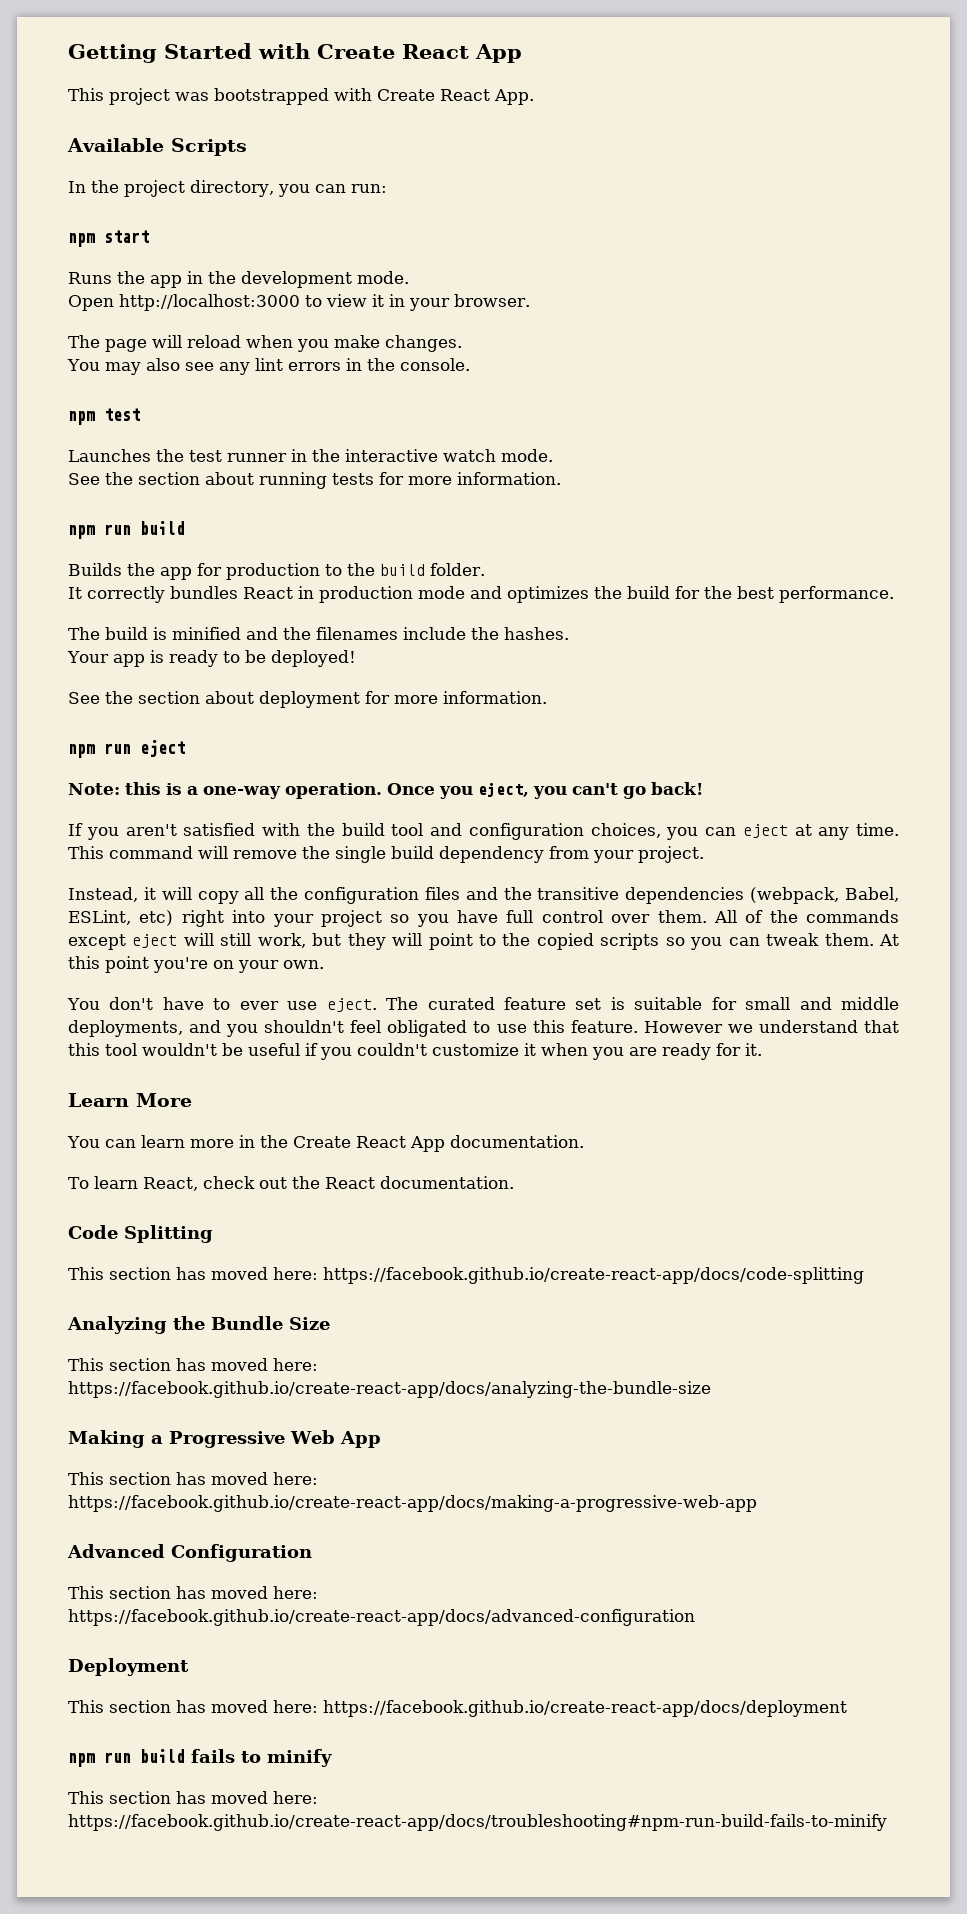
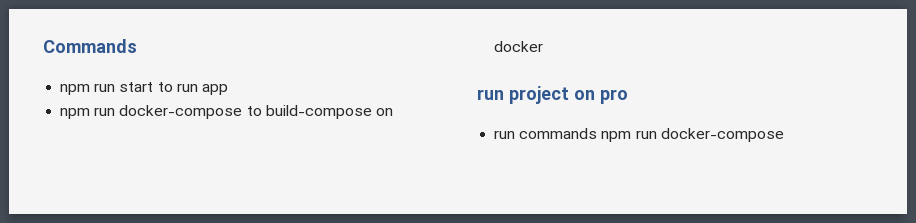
[68,43,522,63] [68,88,534,105] [67,138,247,156] [68,180,387,197] [68,230,149,247] [68,271,409,288] [68,294,530,311] [68,335,462,352] [67,358,470,375] [68,408,140,425] [68,449,553,462] [68,472,561,489] [68,521,185,539] [68,563,485,580] [68,586,894,603] [68,627,569,640] [67,650,356,667] [68,691,547,708] [68,740,185,758] [68,782,703,799] [68,823,899,840] [68,846,704,863] [68,887,899,904] [68,910,899,927] [68,933,900,950] [68,956,324,973] [67,997,899,1012] [68,1020,900,1037] [68,1043,762,1060] [68,1093,192,1107] [67,1135,584,1152] [68,1176,514,1191] [68,1225,213,1243] [68,1267,864,1284] [67,1316,330,1334] [68,1358,318,1371] [68,1381,711,1398] [68,1430,381,1448] [68,1472,318,1485] [68,1495,757,1512] [67,1544,312,1562] [68,1586,318,1599] [68,1609,695,1626] [68,1658,189,1676] [68,1700,847,1717] [68,1749,332,1767] [68,1791,318,1804] [68,1814,887,1831] Getting Started with Create React App // This project was bootstrapped with Create React App. // Available Scripts // In the project directory, you can run: // npm start // Runs the app in the development mode. // Open http://localhost:3000 to view it in your browser. // The page will reload when you make changes. // You may also see any lint errors in the console. // npm test // Launches the test runner in the interactive watch mode. // See the section about running tests for more information. // npm run build // Builds the app for production to the build folder. // It correctly bundles React in production mode and optimizes the build for the best performance. // The build is minified and the filenames include the hashes. // Your app is ready to be deployed! // See the section about deployment for more information. // npm run eject // Note: this is a one-way operation. Once you eject, you can't go back! // If you aren't satisfied with the build tool and configuration choices, you can eject at any time. This command will remove the single build dependency from your project. // Instead, it will copy all the configuration files and the transitive dependencies (webpack, Babel, ESLint, etc) right into your project so you have full control over them. All of the commands except eject will still work, but they will point to the copied scripts so you can tweak them. At this point you're on your own. // You don't have to ever use eject. The curated feature set is suitable for small and middle deployments, and you shouldn't feel obligated to use this feature. However we understand that this tool wouldn't be useful if you couldn't customize it when you are ready for it. // Learn More // You can learn more in the Create React App documentation. // To learn React, check out the React documentation. // Code Splitting // This section has moved here: https://facebook.github.io/create-react-app/docs/code-splitting // Analyzing the Bundle Size // This section has moved here: https://facebook.github.io/create-react-app/docs/analyzing-the-bundle-size // Making a Progressive Web App // This section has moved here: https://facebook.github.io/create-react-app/docs/making-a-progressive-web-app // Advanced Configuration // This section has moved here: https://facebook.github.io/create-react-app/docs/advanced-configuration // Deployment // This section has moved here: https://facebook.github.io/create-react-app/docs/deployment // npm run build fails to minify // This section has moved here: https://facebook.github.io/create-react-app/docs/troubleshooting#npm-run-build-fails-to-minify -> [43,39,137,53] [60,82,228,95] [60,105,393,119] [494,41,544,52] [477,86,628,104] [494,128,784,142] Commands // npm run start to run app // npm run docker-compose to build-compose on docker // run project on pro // run commands npm run docker-compose

